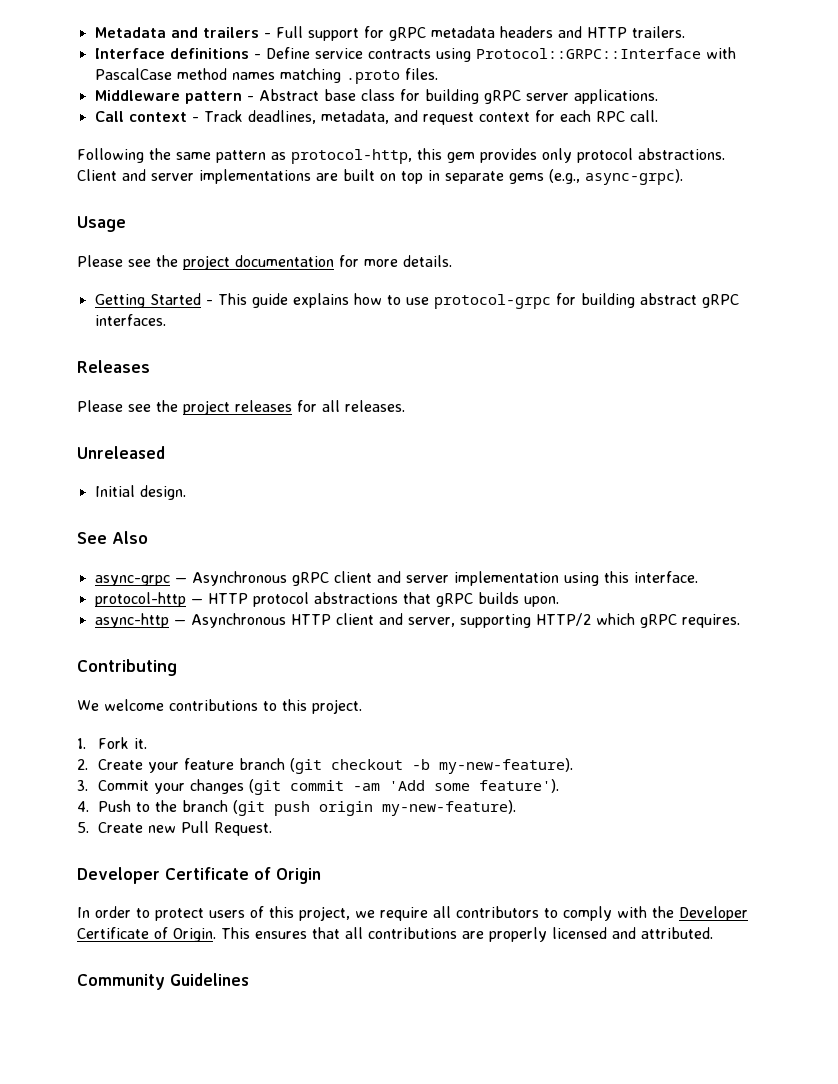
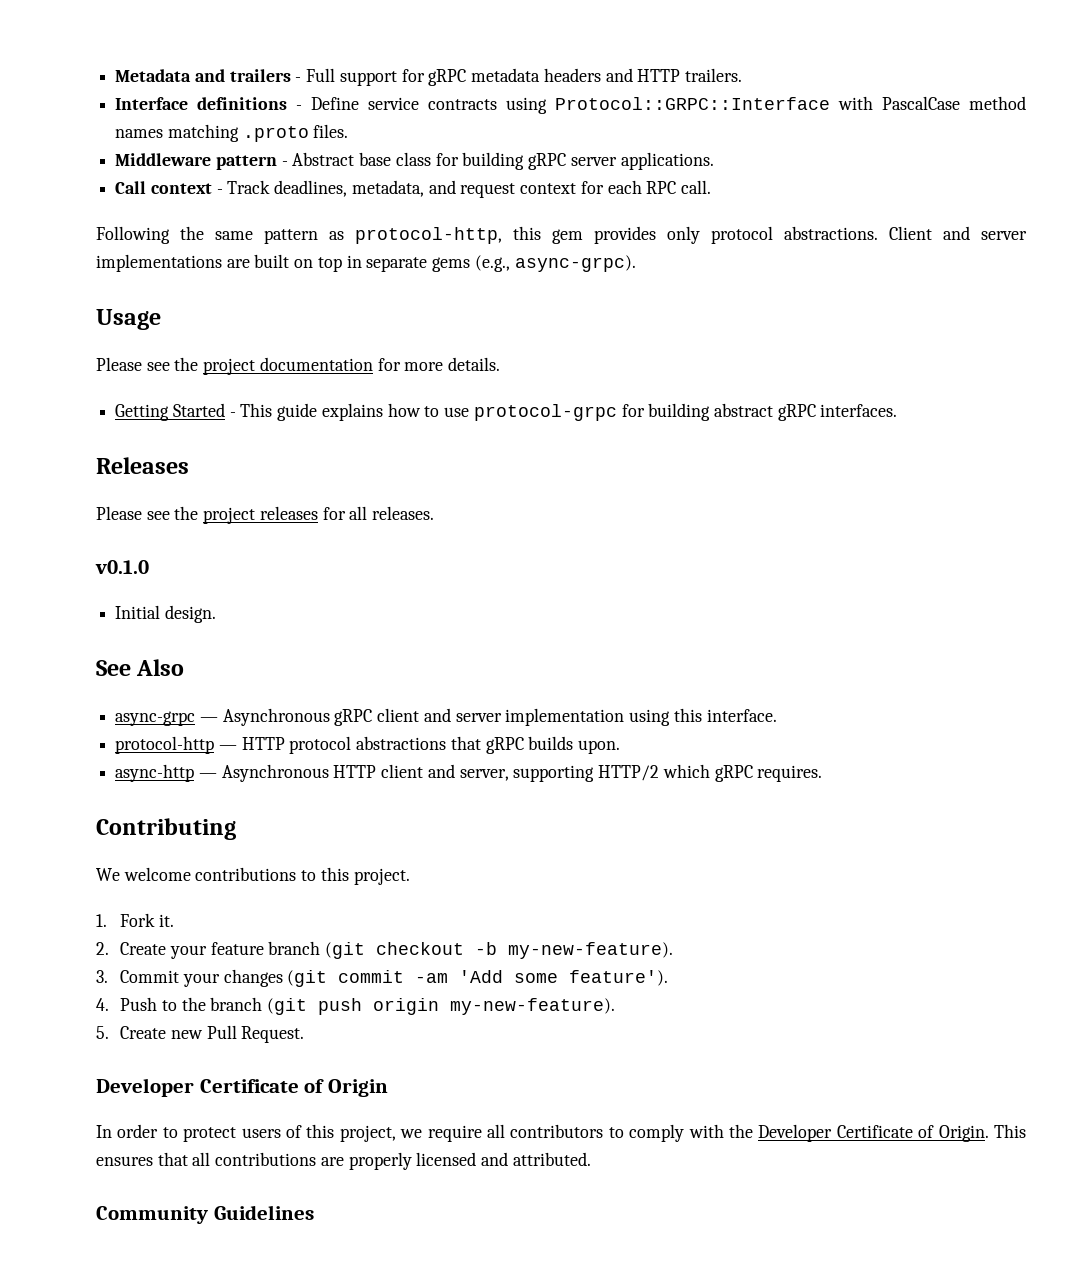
[77,446,165,459] Unreleased -> [95,560,149,574] v0.1.0

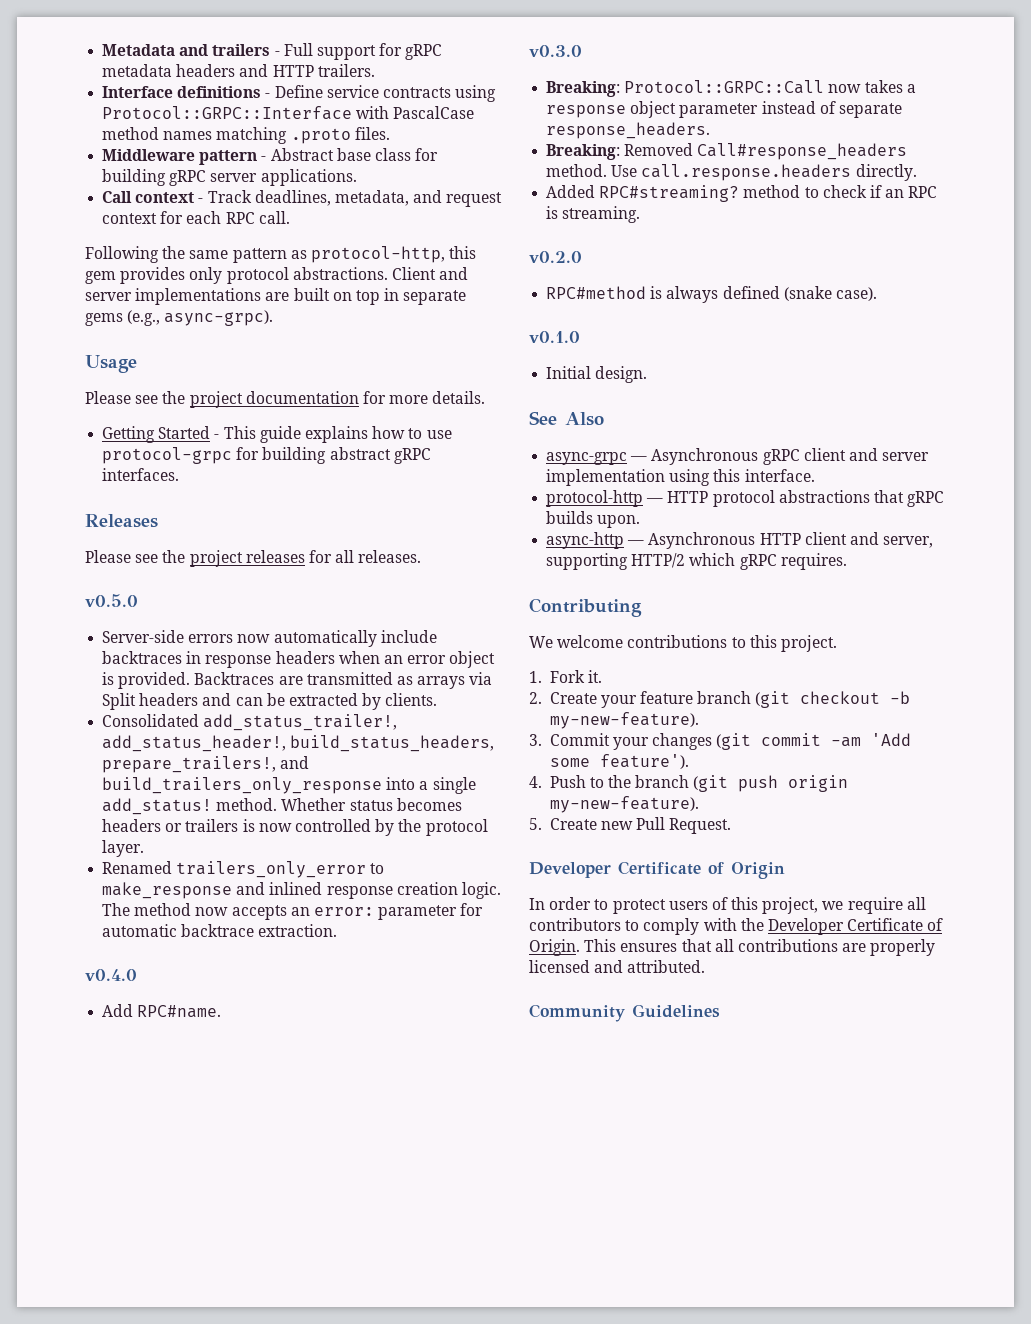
(435, 513) none -> [85,594,138,607] [102,630,437,647] [102,651,496,668] [102,672,493,689] [102,693,438,710] [102,714,398,731] [102,735,495,752] [102,756,310,773] [102,777,476,794] [102,798,462,815] [102,819,488,836] [102,840,145,857] [102,861,385,878] [102,882,501,899] [102,903,484,920] [102,924,338,937] [85,969,137,981] [102,1004,222,1018] [529,45,582,57] [546,80,916,97] [546,101,902,118] [546,122,711,139] [546,143,908,160] [546,164,917,181] [546,185,938,202] [546,206,641,223] [529,251,582,263] [546,286,877,303] // v0.5.0 // Server-side errors now automatically include backtraces in response headers when an error object is provided. Backtraces are transmitted as arrays via Split headers and can be extracted by clients. // Consolidated add_status_trailer!, add_status_header!, build_status_headers, prepare_trailers!, and build_trailers_only_response into a single add_status! method. Whether status becomes headers or trailers is now controlled by the protocol layer. // Renamed trailers_only_error to make_response and inlined response creation logic. The method now accepts an error: parameter for automatic backtrace extraction. // v0.4.0 // Add RPC#name. // v0.3.0 // Breaking: Protocol::GRPC::Call now takes a response object parameter instead of separate response_headers. // Breaking: Removed Call#response_headers method. Use call.response.headers directly. // Added RPC#streaming? method to check if an RPC is streaming. // v0.2.0 // RPC#method is always defined (snake case).

